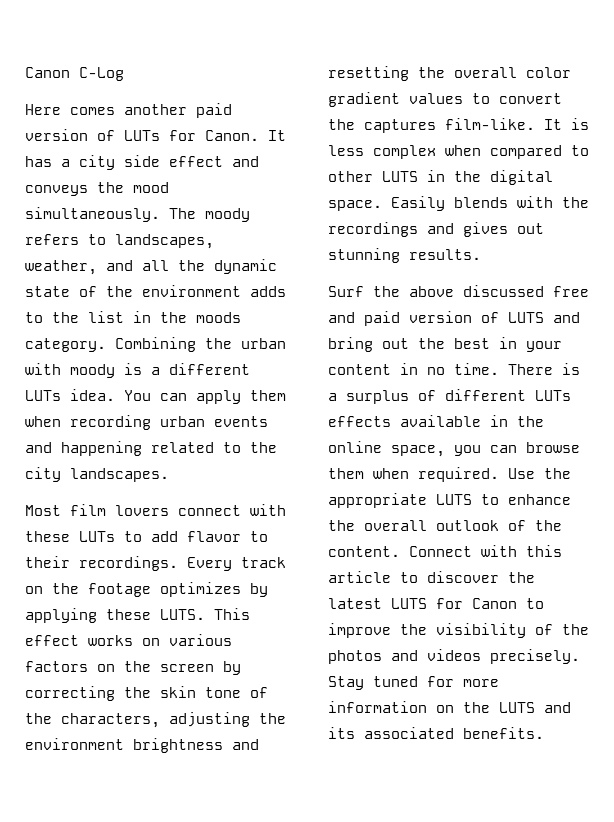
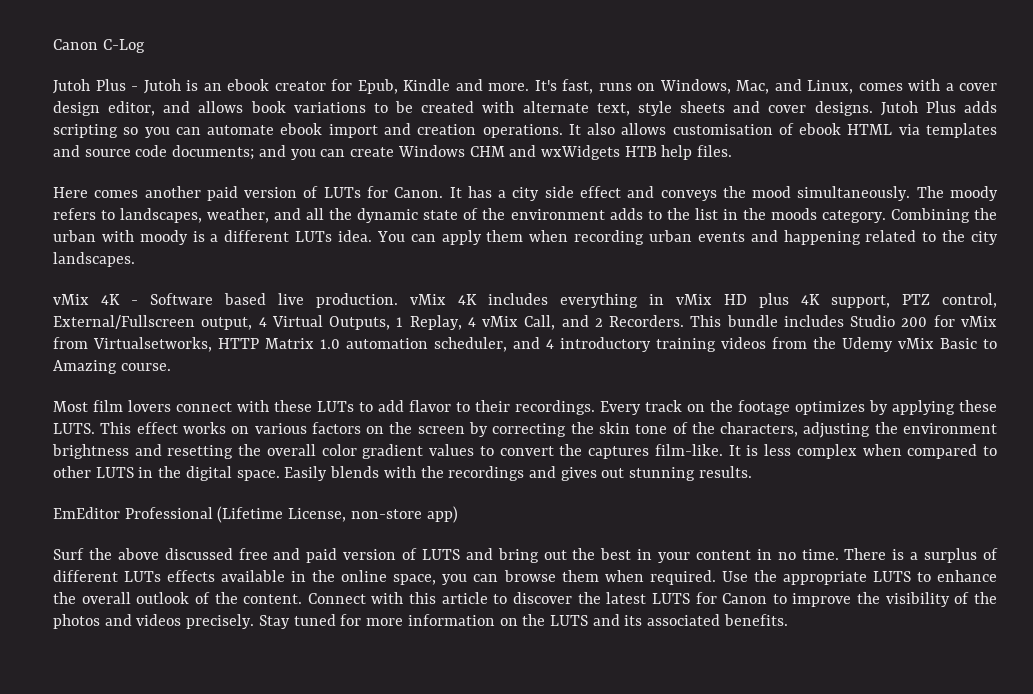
(124, 74) none -> [53,79,997,94] [53,101,997,116] [53,123,998,138] [53,145,733,160] // Jutoh Plus - Jutoh is an ebook creator for Epub, Kindle and more. It's fast, runs on Windows, Mac, and Linux, comes with a cover design editor, and allows book variations to be created with alternate text, style sheets and cover designs. Jutoh Plus adds scripting so you can automate ebook import and creation operations. It also allows customisation of ebook HTML via templates and source code documents; and you can create Windows CHM and wxWidgets HTB help files.
(169, 475) none -> [53,293,997,308] [53,315,998,330] [53,337,997,352] [53,360,171,374] // vMix 4K - Software based live production. vMix 4K includes everything in vMix HD plus 4K support, PTZ control, External/Fullscreen output, 4 Virtual Outputs, 1 Replay, 4 vMix Call, and 2 Recorders. This bundle includes Studio 200 for vMix from Virtualsetworks, HTTP Matrix 1.0 automation scheduler, and 4 introductory training videos from the Udemy vMix Basic to Amazing course.
(481, 254) none -> [53,506,458,523] // EmEditor Professional (Lifetime License, non-store app)

